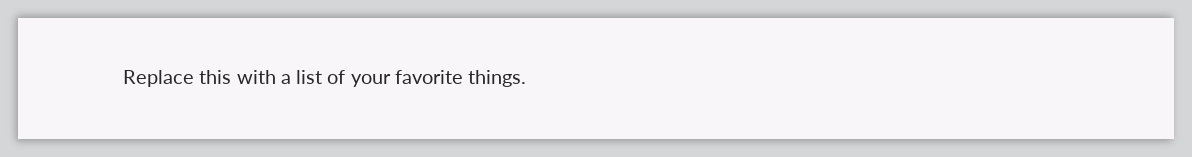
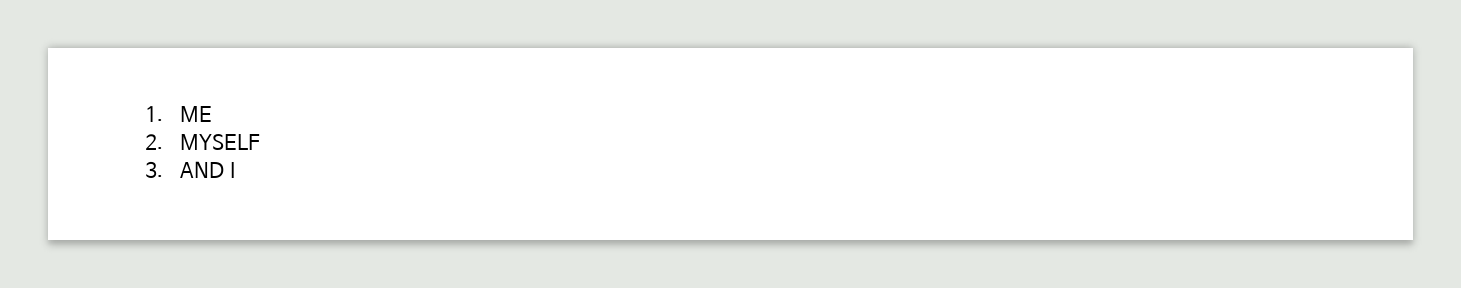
[123,70,527,87] Replace this with a list of your favorite things. -> [145,106,213,122] [145,134,261,150] [145,161,235,178] 1. ME // 2. MYSELF // 3. AND I

